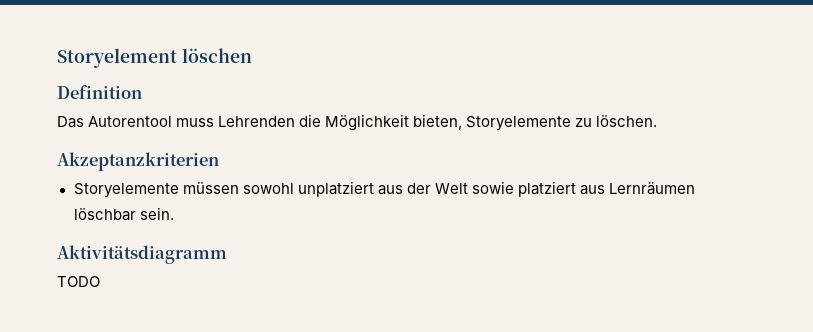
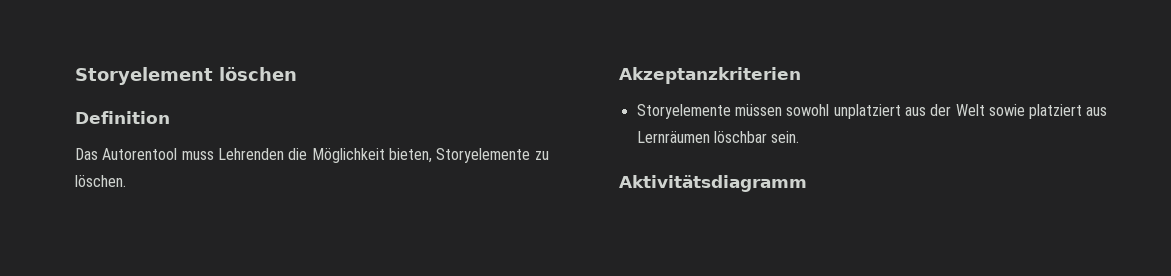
[57,276,100,287] // TODO -> (807, 183) none

